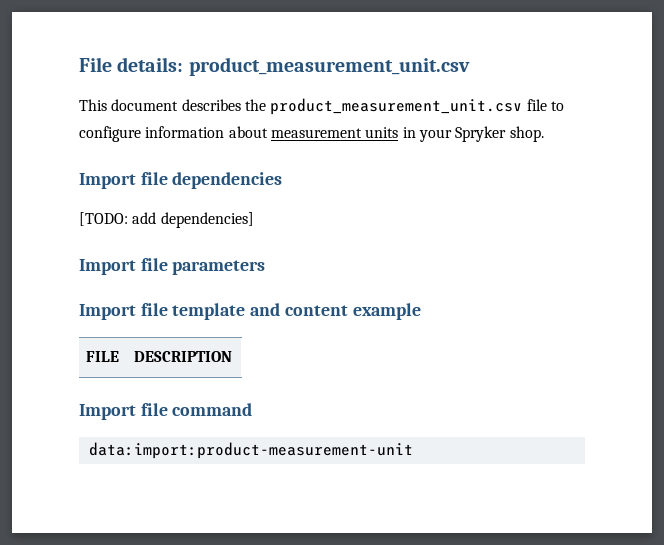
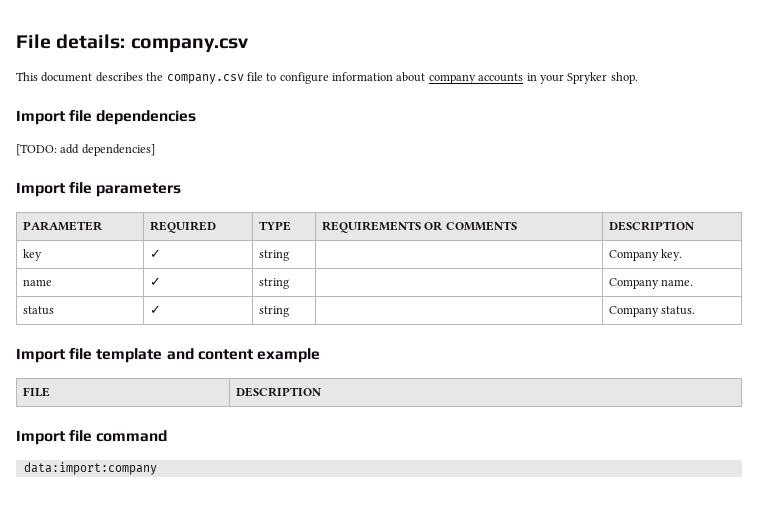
[188,57,470,76] product_measurement_unit.csv -> [130,38,248,53] company.csv
[270,98,523,115] product_measurement_unit.csv -> [166,74,244,84] company.csv
[270,127,399,138] measurement units -> [428,73,524,84] company accounts
(266, 267) none -> [22,221,102,231] [149,221,216,233] [258,221,291,231] [321,221,517,233] [608,221,694,231] [22,249,42,261] [149,249,161,258] [258,250,289,261] [608,249,683,261] [22,279,52,286] [149,277,161,286] [258,278,289,289] [608,278,694,289] [22,306,54,315] [149,305,161,314] [258,306,289,317] [608,306,696,317] // PARAMETER | REQUIRED | TYPE | REQUIREMENTS OR COMMENTS | DESCRIPTION // key | ✓ | string | | Company key. // name | ✓ | string | | Company name. // status | ✓ | string | | Company status.
[88,442,413,459] data:import:product-measurement-unit -> [23,462,157,475] data:import:company

